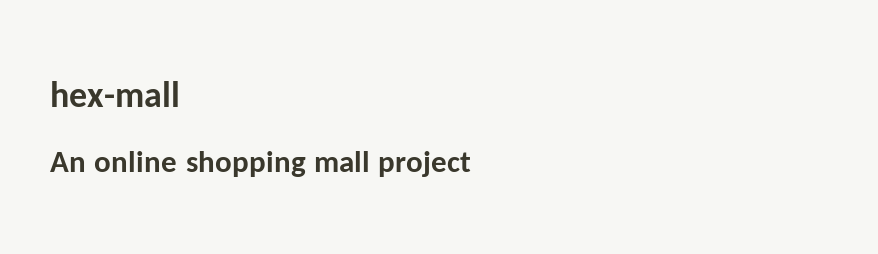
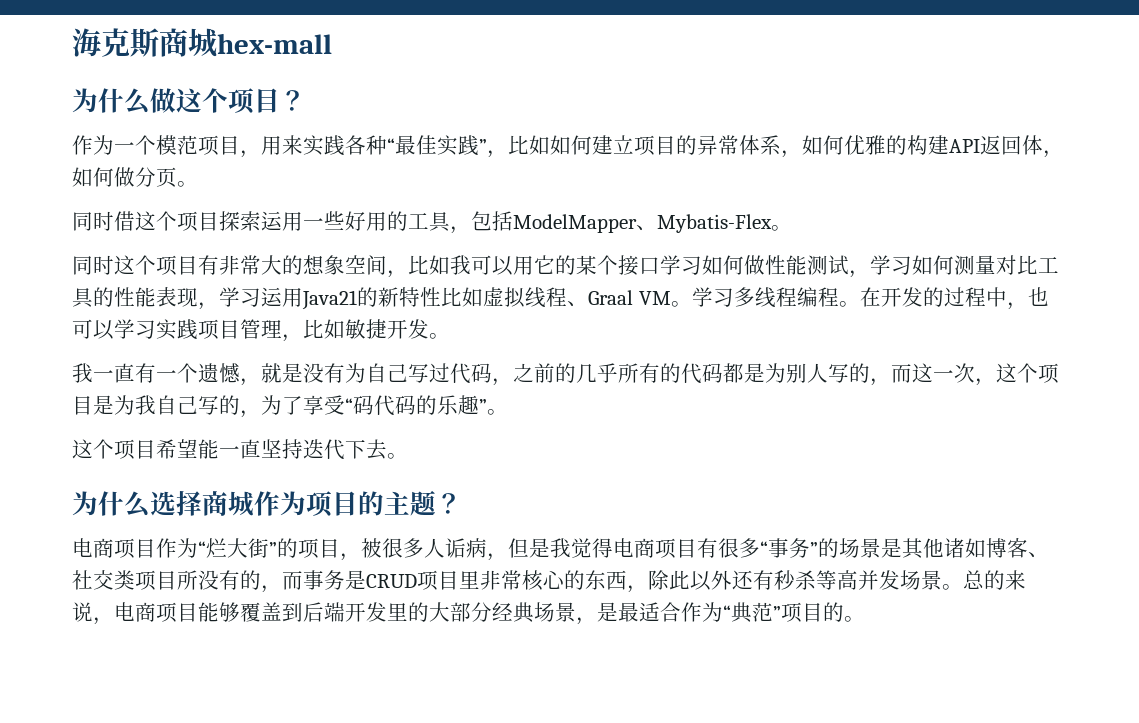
(50, 94) none -> [72,28,217,58] 海克斯商城
[50,151,472,177] An online shopping mall project -> [72,88,306,115] [72,135,1064,158] [72,167,198,187] [72,211,792,234] [72,255,1059,278] [72,287,1049,310] [72,319,450,342] [72,363,1059,386] [72,395,508,418] [72,439,408,460] [72,490,462,518] [72,538,1049,561] [72,570,1026,593] [72,602,865,625] 为什么做这个项目？ // 作为一个模范项目，用来实践各种“最佳实践”，比如如何建立项目的异常体系，如何优雅的构建API返回体，如何做分页。 // 同时借这个项目探索运用一些好用的工具，包括ModelMapper、Mybatis-Flex。 // 同时这个项目有非常大的想象空间，比如我可以用它的某个接口学习如何做性能测试，学习如何测量对比工具的性能表现，学习运用Java21的新特性比如虚拟线程、Graal VM。学习多线程编程。在开发的过程中，也可以学习实践项目管理，比如敏捷开发。 // 我一直有一个遗憾，就是没有为自己写过代码，之前的几乎所有的代码都是为别人写的，而这一次，这个项目是为我自己写的，为了享受“码代码的乐趣”。 // 这个项目希望能一直坚持迭代下去。 // 为什么选择商城作为项目的主题？ // 电商项目作为“烂大街”的项目，被很多人诟病，但是我觉得电商项目有很多“事务”的场景是其他诸如博客、社交类项目所没有的，而事务是CRUD项目里非常核心的东西，除此以外还有秒杀等高并发场景。总的来说，电商项目能够覆盖到后端开发里的大部分经典场景，是最适合作为“典范”项目的。

